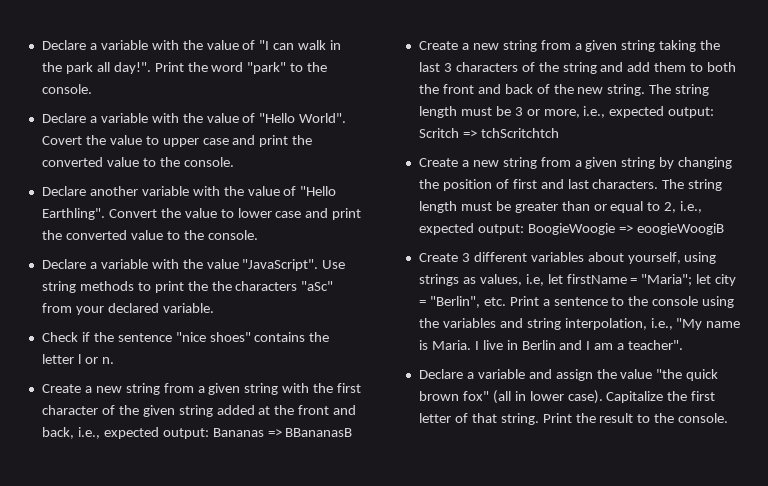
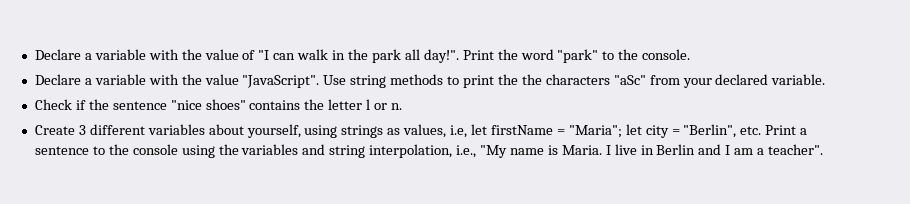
[41,113,347,123] [41,135,313,147] [41,157,234,167] [41,186,337,196] [41,208,362,220] [41,230,258,240] // Declare a variable with the value of "Hello World". Covert the value to upper case and print the converted value to the console. // Declare another variable with the value of "Hello Earthling". Convert the value to lower case and print the converted value to the console. -> (691, 54) none
[41,383,362,395] [41,405,357,417] [41,427,353,439] [418,40,721,52] [418,62,737,74] [418,84,710,96] [418,106,715,118] [418,128,559,138] [418,157,733,169] [418,179,723,191] [418,201,703,213] [418,223,724,235] // Create a new string from a given string with the first character of the given string added at the front and back, i.e., expected output: Bananas => BBananasB // Create a new string from a given string taking the last 3 characters of the string and add them to both the front and back of the new string. The string length must be 3 or more, i.e., expected output: Scritch => tchScritchtch // Create a new string from a given string by changing the position of first and last characters. The string length must be greater than or equal to 2, i.e., expected output: BoogieWoogie => eoogieWoogiB -> (403, 106) none
[418,369,719,381] [418,390,716,404] [418,413,729,425] // Declare a variable and assign the value "the quick brown fox" (all in lower case). Capitalize the first letter of that string. Print the result to the console. -> (823, 149) none

